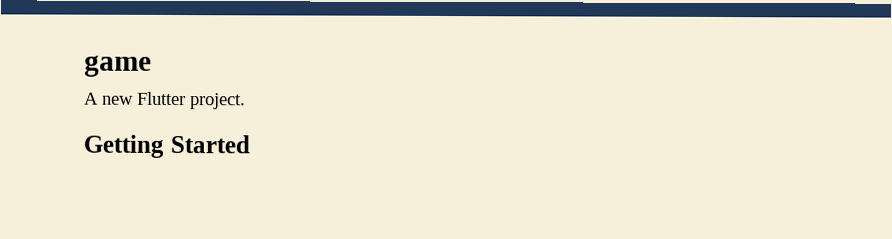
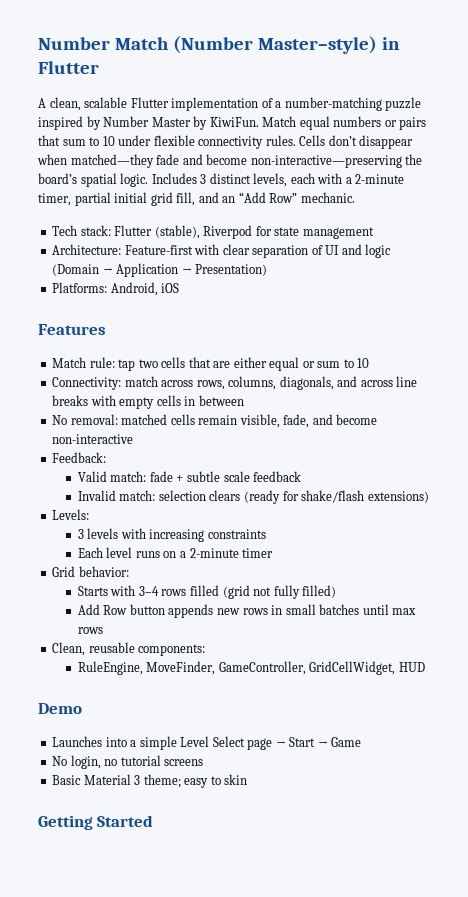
[84,54,152,77] [84,91,246,110] game // A new Flutter project. -> [38,36,400,54] [38,61,99,74] [38,97,422,111] [38,116,427,130] [38,135,414,149] [37,154,423,168] [38,173,405,187] [38,192,355,206] [52,225,374,239] [52,244,392,258] [52,263,268,277] [52,282,180,296] [38,324,106,335] [52,357,370,371] [52,376,418,390] [52,395,244,409] [52,414,378,428] [52,434,134,444] [52,452,107,463] [77,471,302,482] [77,490,429,504] [52,509,90,520] [77,528,266,542] [77,547,274,558] [52,566,129,577] [77,585,337,599] [77,604,417,618] [77,627,103,634] [52,642,206,656] [77,661,425,675] [38,703,82,714] [52,736,362,750] [52,755,204,769] [52,774,248,788] Number Match (Number Master–style) in Flutter // A clean, scalable Flutter implementation of a number-matching puzzle inspired by Number Master by KiwiFun. Match equal numbers or pairs that sum to 10 under flexible connectivity rules. Cells don’t disappear when matched—they fade and become non-interactive—preserving the board’s spatial logic. Includes 3 distinct levels, each with a 2-minute timer, partial initial grid fill, and an “Add Row” mechanic. // Tech stack: Flutter (stable), Riverpod for state management // Architecture: Feature-first with clear separation of UI and logic (Domain → Application → Presentation) // Platforms: Android, iOS // Features // Match rule: tap two cells that are either equal or sum to 10 // Connectivity: match across rows, columns, diagonals, and across line breaks with empty cells in between // No removal: matched cells remain visible, fade, and become non-interactive // Feedback: // Valid match: fade + subtle scale feedback // Invalid match: selection clears (ready for shake/flash extensions) // Levels: // 3 levels with increasing constraints // Each level runs on a 2-minute timer // Grid behavior: // Starts with 3–4 rows filled (grid not fully filled) // Add Row button appends new rows in small batches until max rows // Clean, reusable components: // RuleEngine, MoveFinder, GameController, GridCellWidget, HUD // Demo // Launches into a simple Level Select page → Start → Game // No login, no tutorial screens // Basic Material 3 theme; easy to skin

